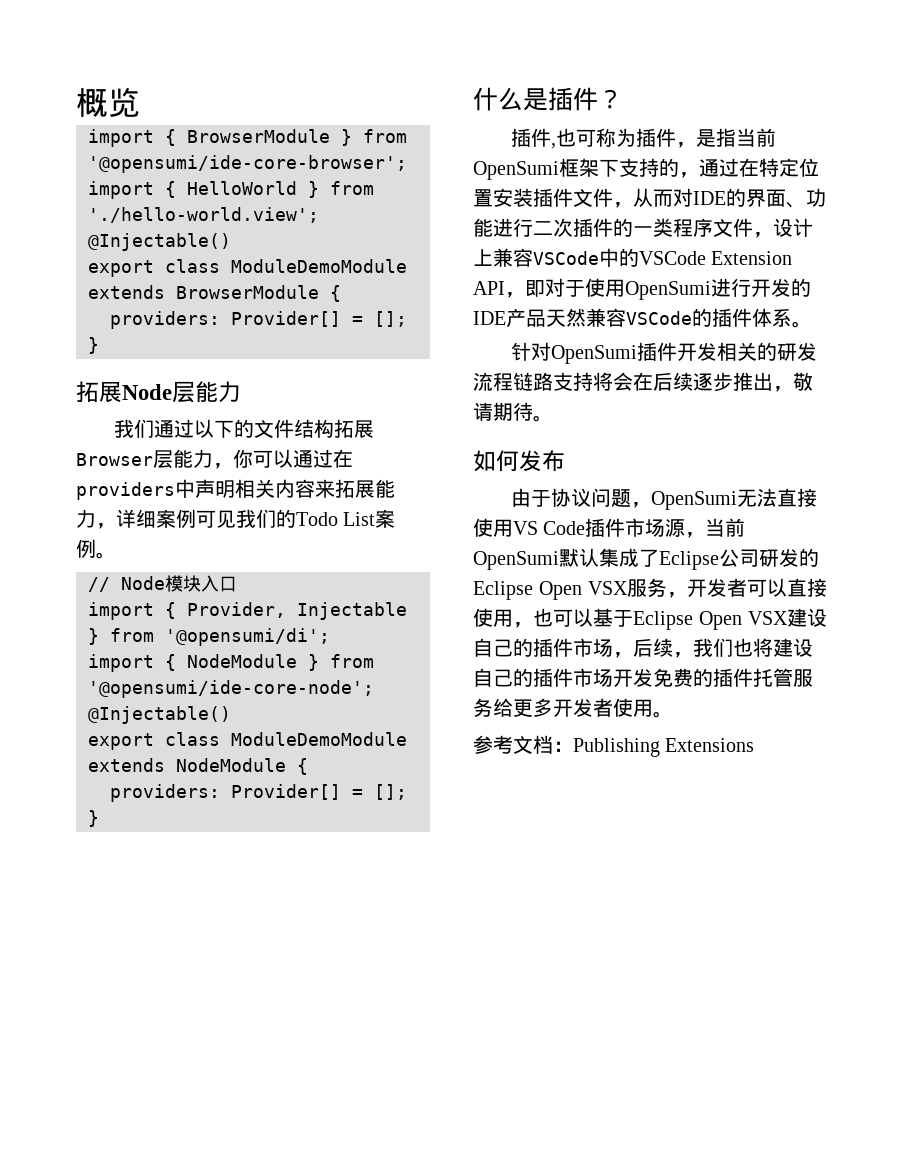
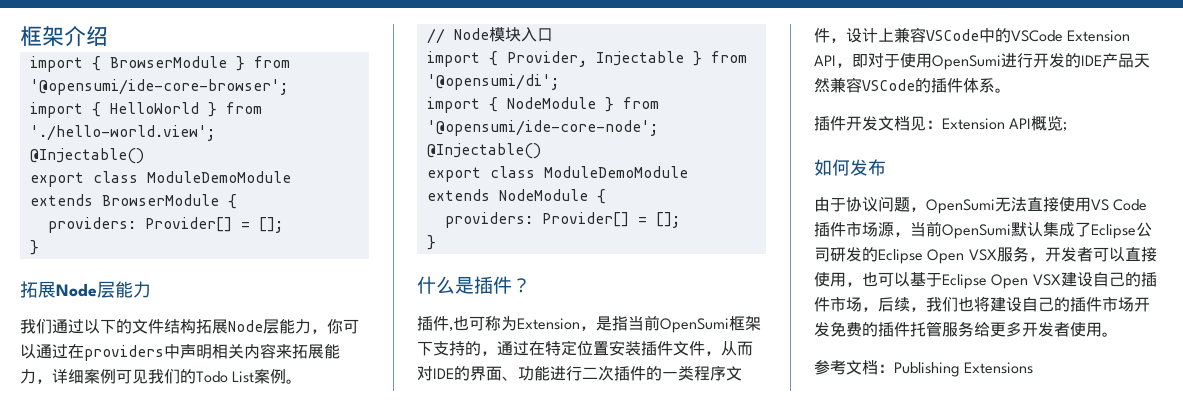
[76,87,140,117] 概览 -> [20,26,108,47] 框架介绍
[76,453,153,466] Browser -> [228,320,263,332] Node
[635,128,676,147] 插件 -> [517,318,580,330] Extension
[510,342,817,364] [473,372,813,392] [473,402,553,422] 针对OpenSumi插件开发相关的研发流程链路支持将会在后续逐步推出，敬请期待。 -> [814,115,1068,131] 插件开发文档见：Extension API概览;

